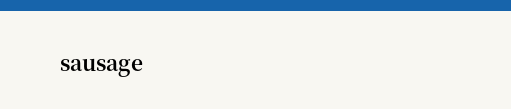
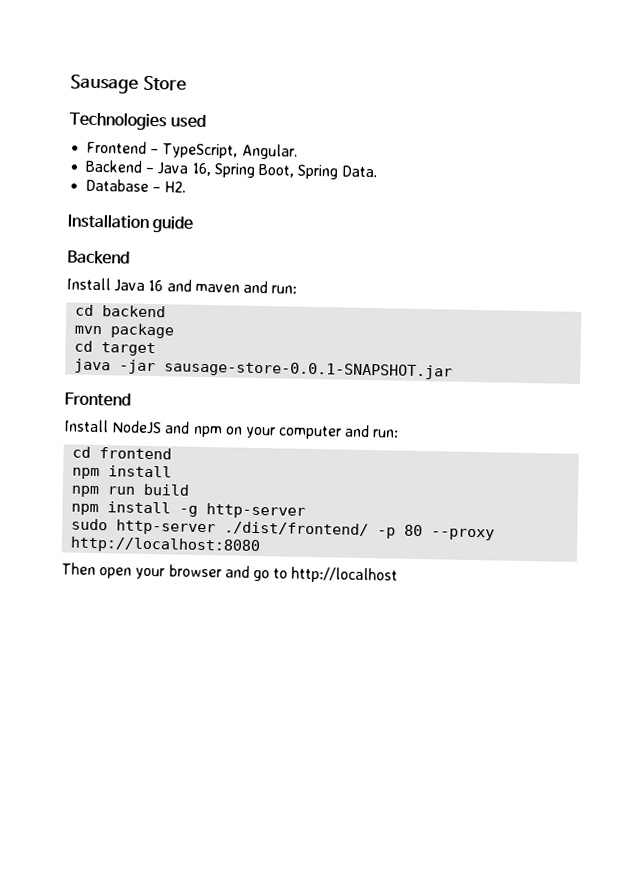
[60,58,143,77] sausage -> [70,74,187,94] [69,111,207,131] [86,140,298,160] [85,159,378,180] [85,178,187,193] [67,213,195,233] [67,250,130,265] [66,277,298,294] [75,304,167,318] [74,323,176,339] [74,340,157,357] [74,358,454,380] [64,392,131,407] [64,419,400,440] [72,446,173,460] [72,465,173,480] [71,483,191,498] [71,501,307,519] [71,518,496,541] [70,536,262,555] [61,562,399,584] Sausage Store // Technologies used // Frontend – TypeScript, Angular. // Backend – Java 16, Spring Boot, Spring Data. // Database – H2. // Installation guide // Backend // Install Java 16 and maven and run: // cd backend // mvn package // cd target // java -jar sausage-store-0.0.1-SNAPSHOT.jar // Frontend // Install NodeJS and npm on your computer and run: // cd frontend // npm install // npm run build // npm install -g http-server // sudo http-server ./dist/frontend/ -p 80 --proxy http://localhost:8080 // Then open your browser and go to http://localhost

